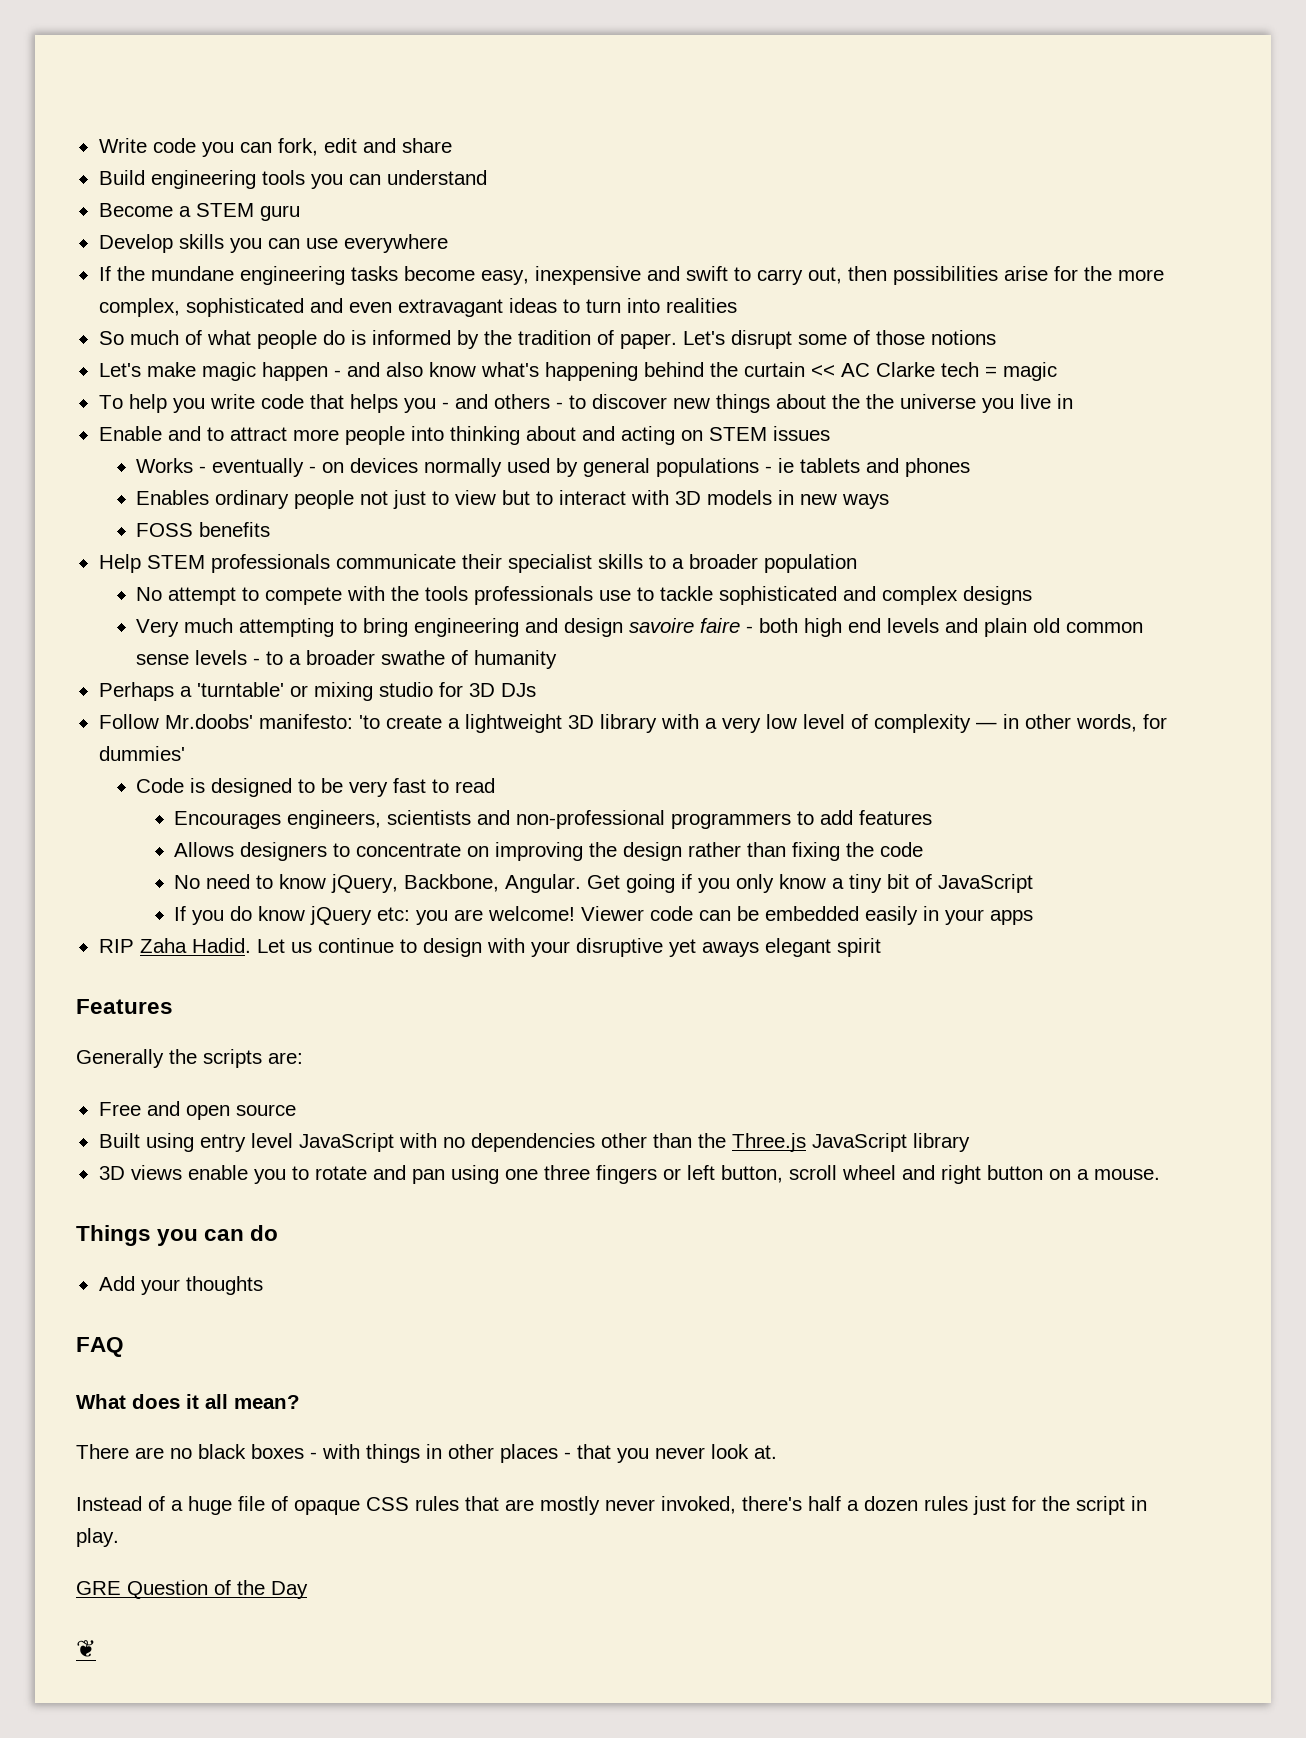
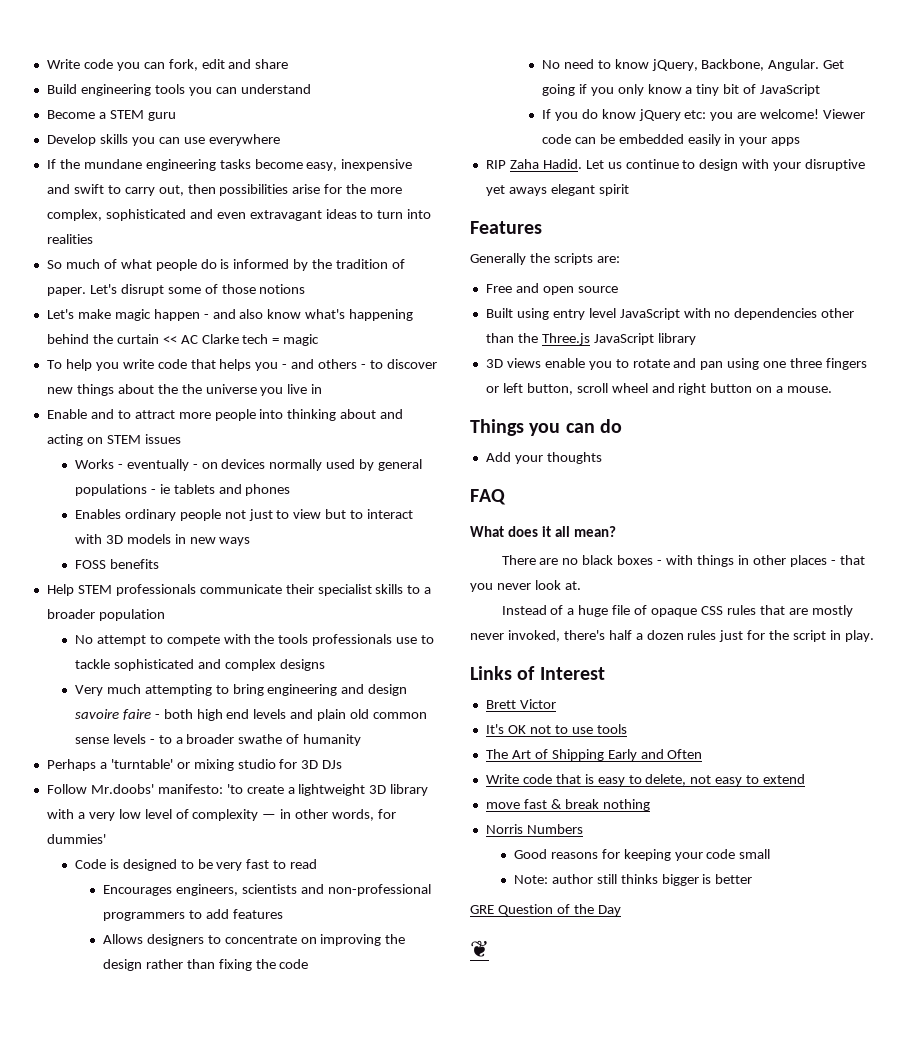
(119, 1537) none -> [470,666,605,680] [485,699,556,709] [485,724,627,734] [485,749,703,761] [485,774,806,786] [485,799,650,811] [485,824,583,834] [513,849,771,861] [513,874,753,886] // Links of Interest // Brett Victor // It's OK not to use tools // The Art of Shipping Early and Often // Write code that is easy to delete, not easy to extend // move fast & break nothing // Norris Numbers // Good reasons for keeping your code small // Note: author still thinks bigger is better

